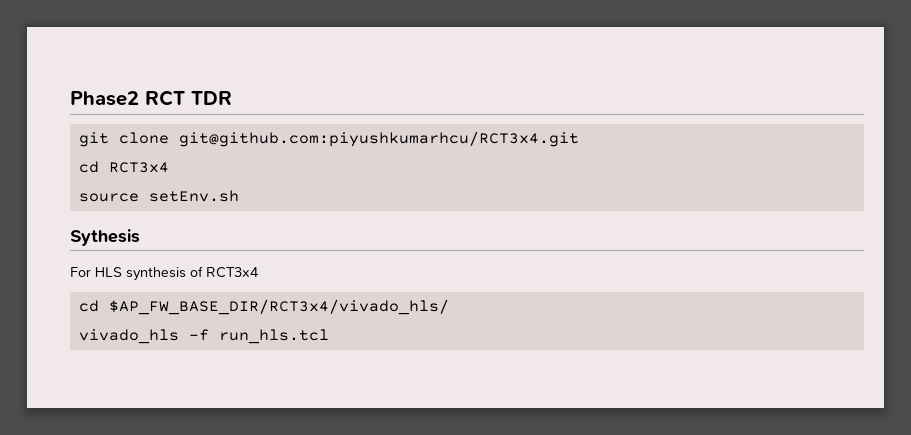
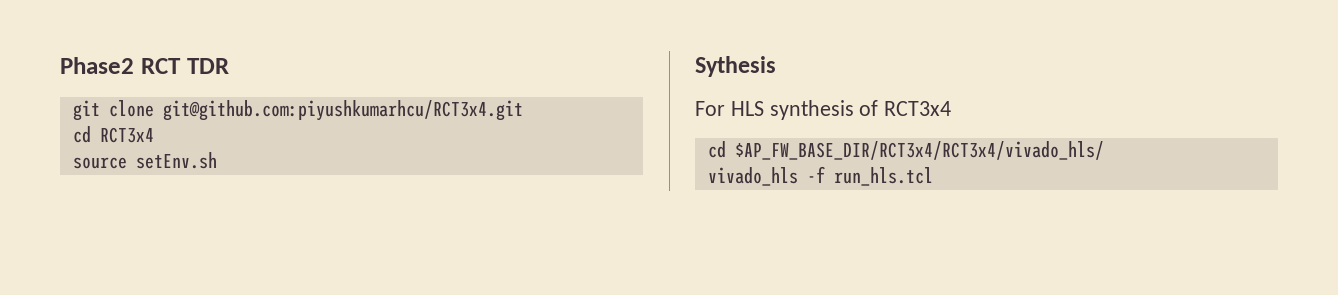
[108,299,449,315] $AP_FW_BASE_DIR/RCT3x4/vivado_hls/ -> [734,141,1104,160] $AP_FW_BASE_DIR/RCT3x4/RCT3x4/vivado_hls/

